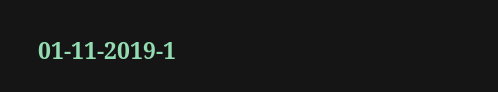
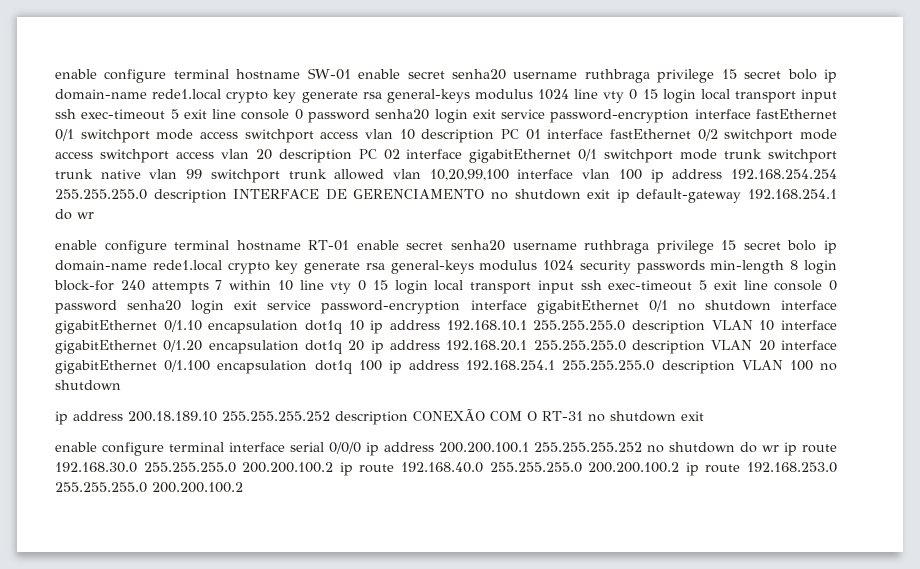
[38,42,176,59] 01-11-2019-1 -> [55,68,838,83] [55,89,837,103] [55,109,837,123] [55,129,837,143] [55,149,838,163] [55,169,837,183] [55,189,837,203] [55,209,94,220] [55,240,837,254] [55,260,837,274] [54,280,837,294] [55,300,837,314] [55,320,837,334] [55,340,837,354] [55,360,837,374] [55,380,121,391] [55,409,704,425] [55,442,837,456] [55,462,838,476] [55,482,243,493] enable configure terminal hostname SW-01 enable secret senha20 username ruthbraga privilege 15 secret bolo ip domain-name rede1.local crypto key generate rsa general-keys modulus 1024 line vty 0 15 login local transport input ssh exec-timeout 5 exit line console 0 password senha20 login exit service password-encryption interface fastEthernet 0/1 switchport mode access switchport access vlan 10 description PC 01 interface fastEthernet 0/2 switchport mode access switchport access vlan 20 description PC 02 interface gigabitEthernet 0/1 switchport mode trunk switchport trunk native vlan 99 switchport trunk allowed vlan 10,20,99,100 interface vlan 100 ip address 192.168.254.254 255.255.255.0 description INTERFACE DE GERENCIAMENTO no shutdown exit ip default-gateway 192.168.254.1 do wr // enable configure terminal hostname RT-01 enable secret senha20 username ruthbraga privilege 15 secret bolo ip domain-name rede1.local crypto key generate rsa general-keys modulus 1024 security passwords min-length 8 login block-for 240 attempts 7 within 10 line vty 0 15 login local transport input ssh exec-timeout 5 exit line console 0 password senha20 login exit service password-encryption interface gigabitEthernet 0/1 no shutdown interface gigabitEthernet 0/1.10 encapsulation dot1q 10 ip address 192.168.10.1 255.255.255.0 description VLAN 10 interface gigabitEthernet 0/1.20 encapsulation dot1q 20 ip address 192.168.20.1 255.255.255.0 description VLAN 20 interface gigabitEthernet 0/1.100 encapsulation dot1q 100 ip address 192.168.254.1 255.255.255.0 description VLAN 100 no shutdown // ip address 200.18.189.10 255.255.255.252 description CONEXÃO COM O RT-31 no shutdown exit // enable configure terminal interface serial 0/0/0 ip address 200.200.100.1 255.255.255.252 no shutdown do wr ip route 192.168.30.0 255.255.255.0 200.200.100.2 ip route 192.168.40.0 255.255.255.0 200.200.100.2 ip route 192.168.253.0 255.255.255.0 200.200.100.2

